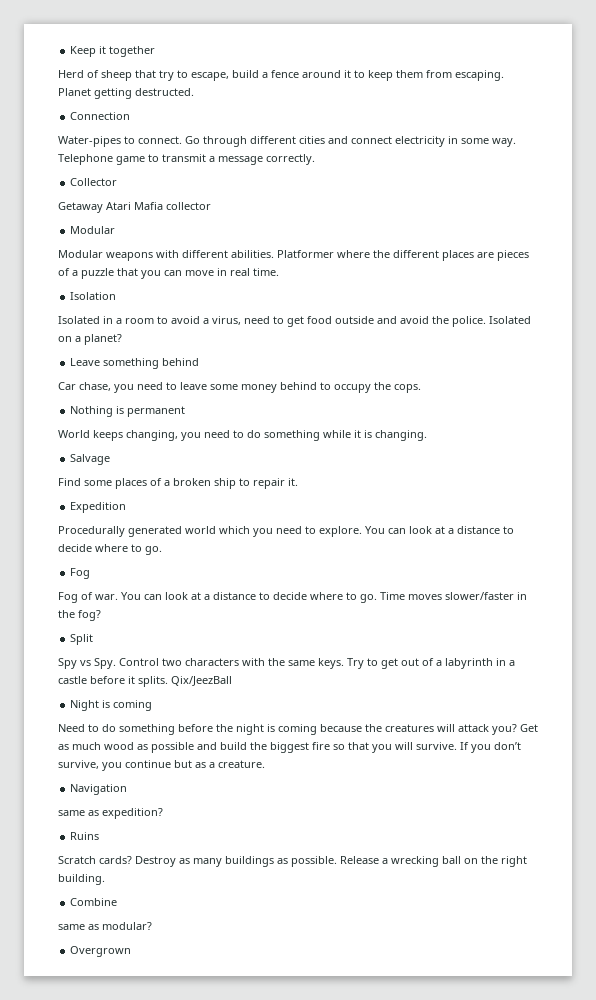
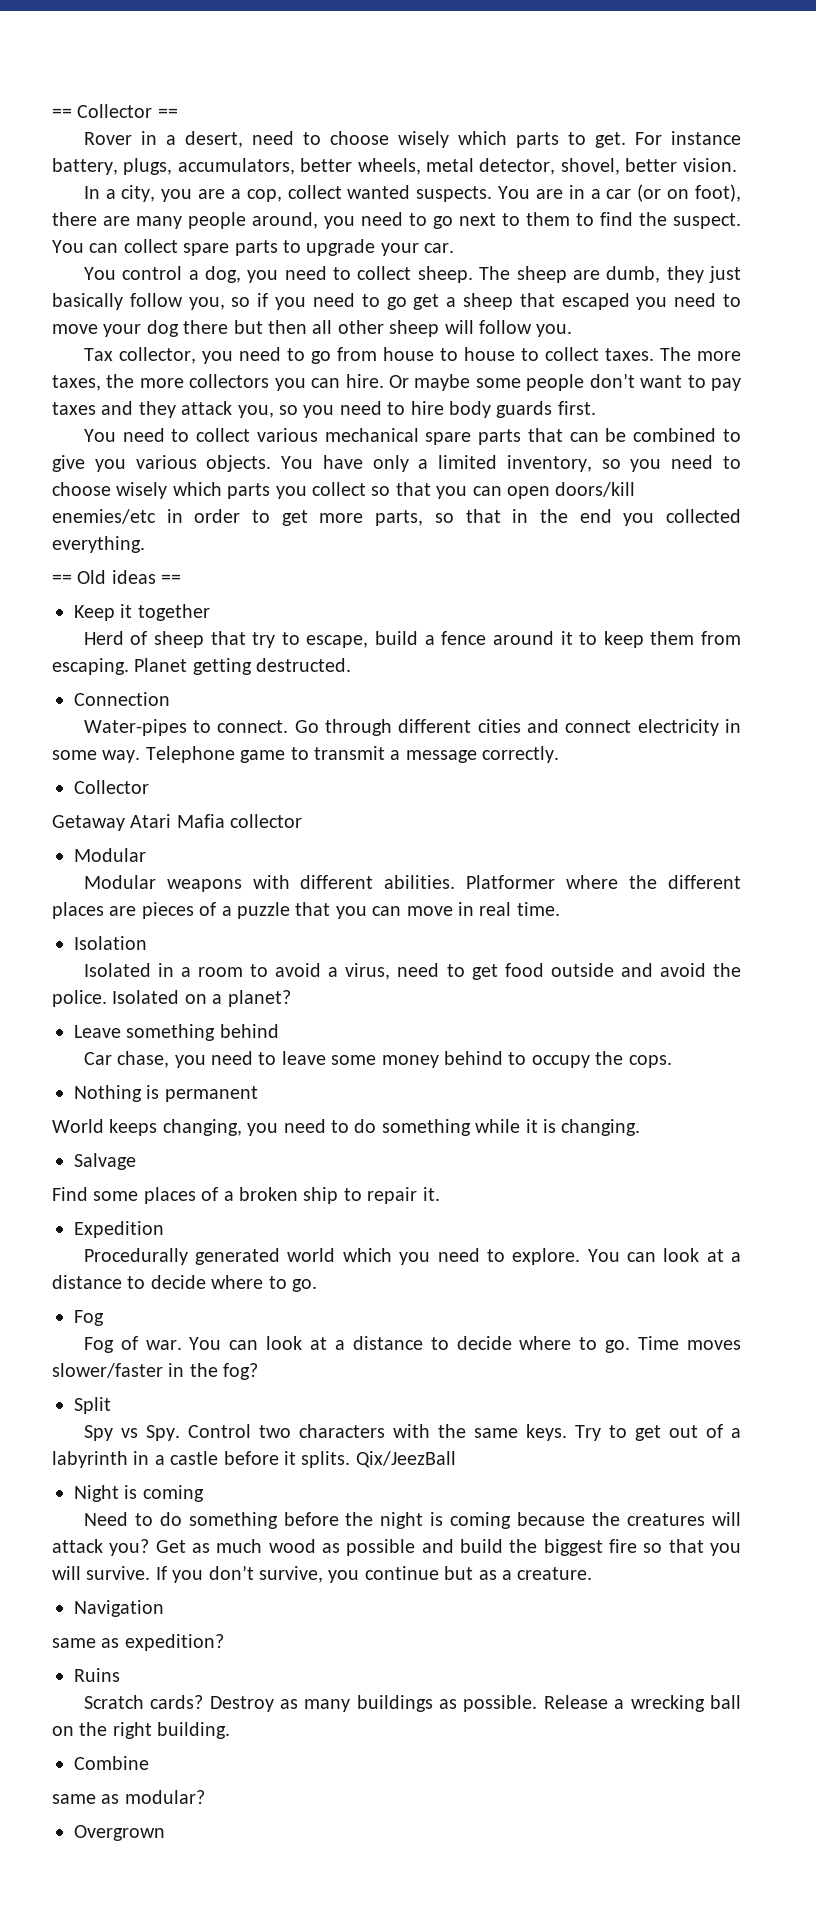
(70, 51) none -> [52,104,178,118] [83,131,741,148] [52,158,737,175] [83,184,742,202] [52,212,741,229] [52,239,455,256] [83,266,741,283] [52,293,741,310] [52,320,573,337] [83,347,742,364] [52,373,742,391] [52,401,596,418] [83,428,742,445] [52,455,741,472] [52,482,636,499] [52,509,741,526] [52,536,145,553] [52,570,182,584] == Collector == // Rover in a desert, need to choose wisely which parts to get. For instance battery, plugs, accumulators, better wheels, metal detector, shovel, better vision. // In a city, you are a cop, collect wanted suspects. You are in a car (or on foot), there are many people around, you need to go next to them to find the suspect. You can collect spare parts to upgrade your car. // You control a dog, you need to collect sheep. The sheep are dumb, they just basically follow you, so if you need to go get a sheep that escaped you need to move your dog there but then all other sheep will follow you. // Tax collector, you need to go from house to house to collect taxes. The more taxes, the more collectors you can hire. Or maybe some people don’t want to pay taxes and they attack you, so you need to hire body guards first. // You need to collect various mechanical spare parts that can be combined to give you various objects. You have only a limited inventory, so you need to choose wisely which parts you collect so that you can open doors/kill enemies/etc in order to get more parts, so that in the end you collected everything. // == Old ideas == //

